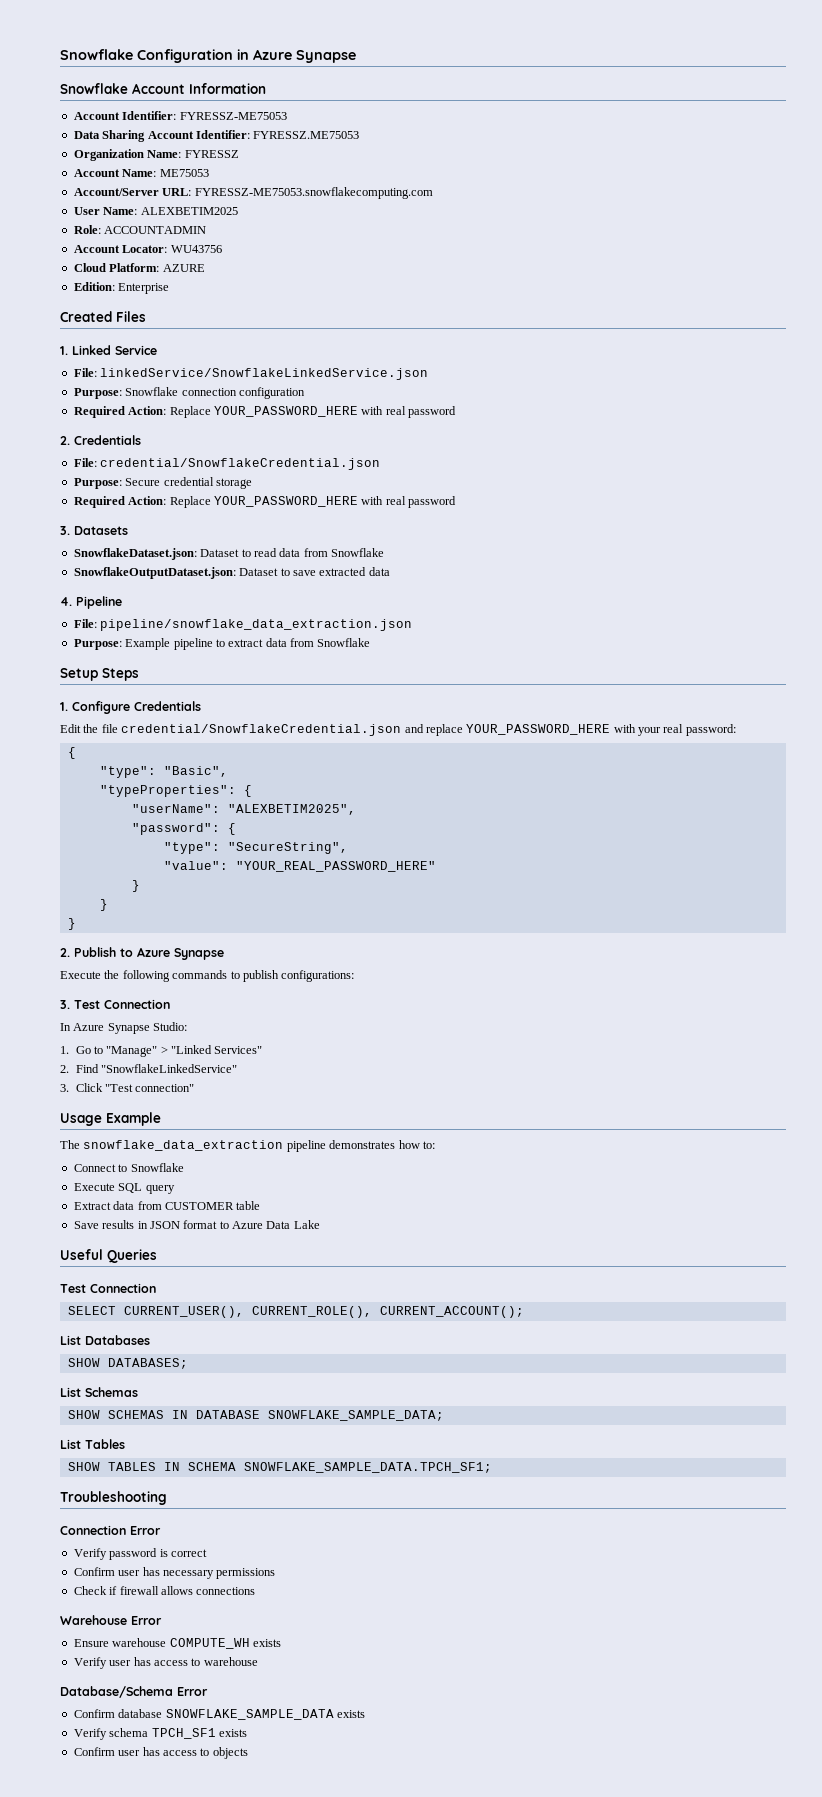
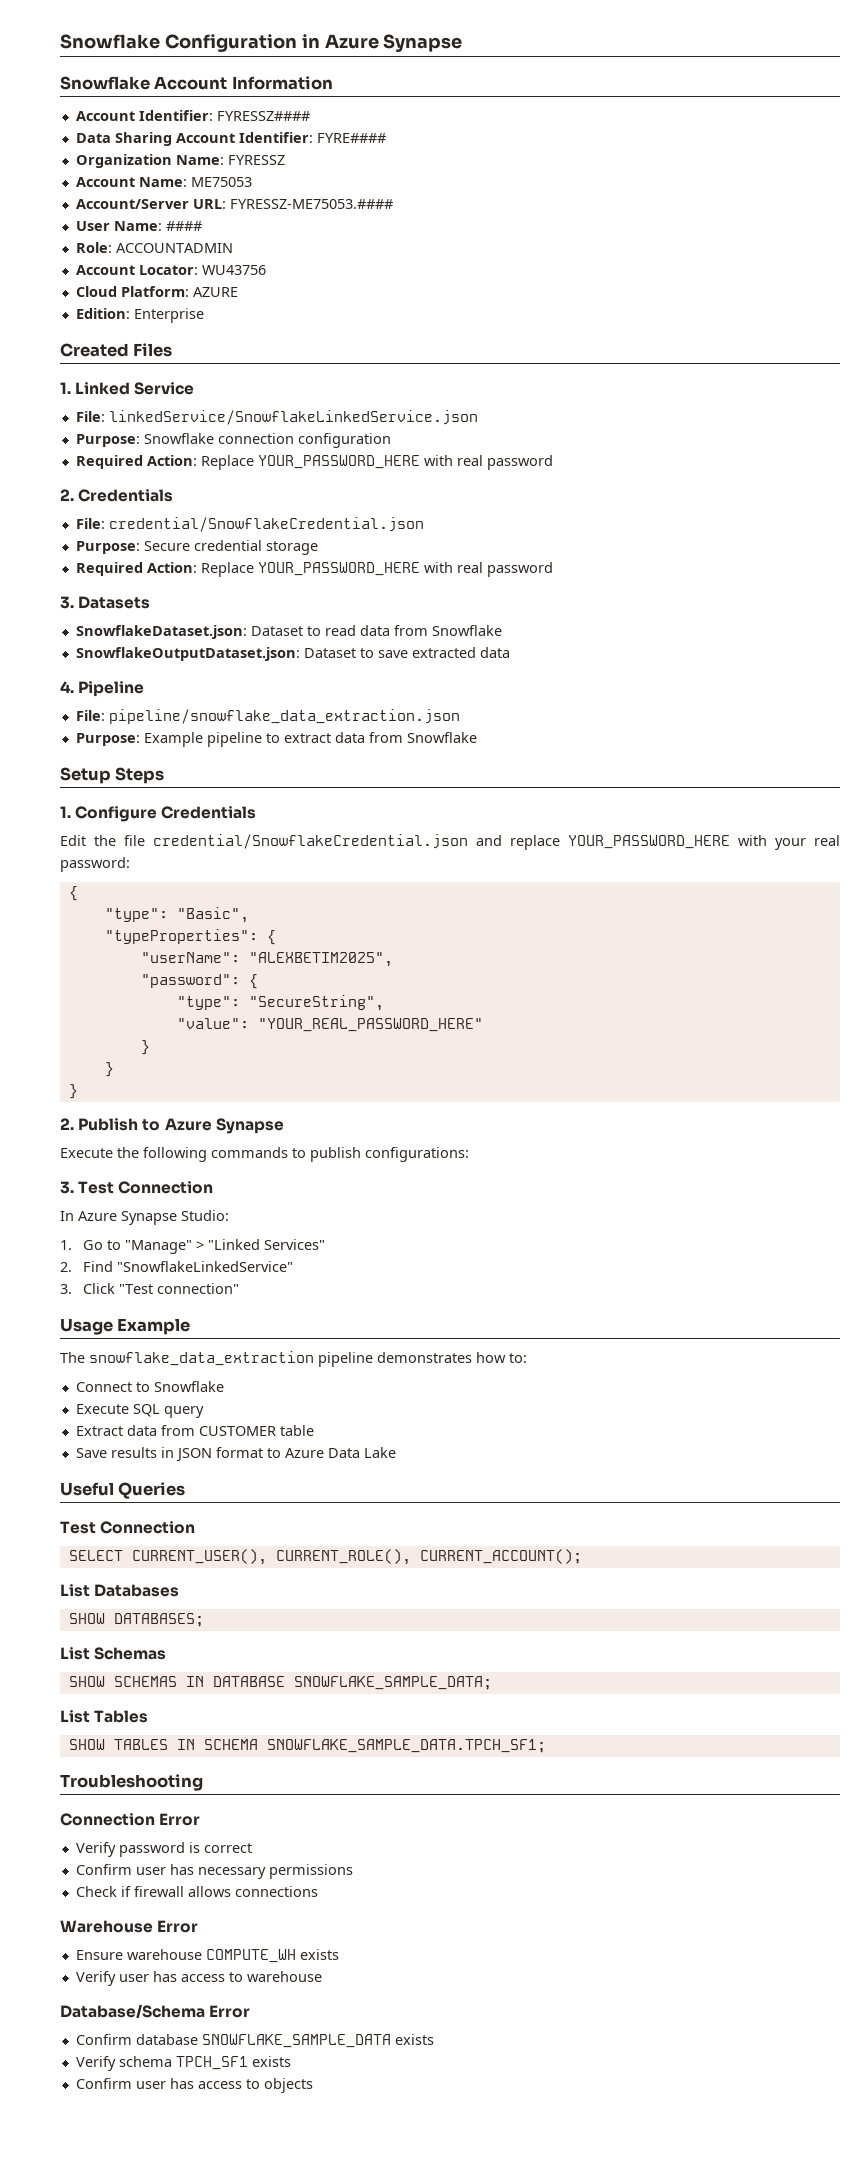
[179,112,287,120] FYRESSZ-ME75053 -> [216,111,310,121] FYRESSZ####
[253,131,360,139] FYRESSZ.ME75053 -> [316,133,386,143] FYRE####
[194,187,433,199] FYRESSZ-ME75053.snowflakecomputing.com -> [229,199,393,209] FYRESSZ-ME75053.####
[140,207,238,215] ALEXBETIM2025 -> [165,221,202,231] ####

